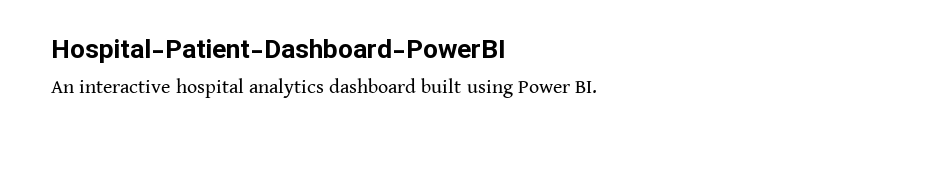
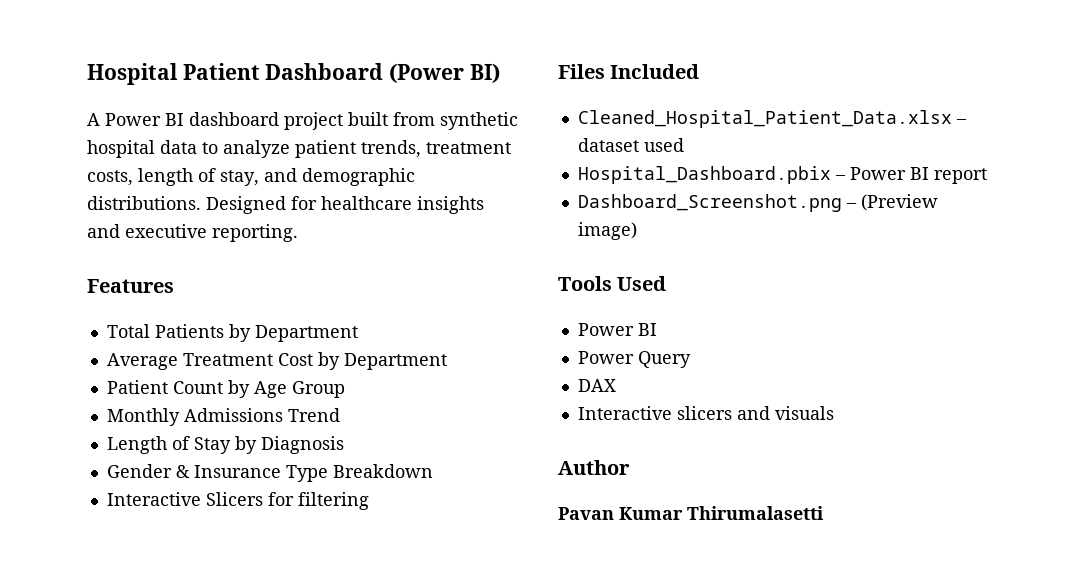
[51,39,506,63] [51,78,598,98] Hospital-Patient-Dashboard-PowerBI // An interactive hospital analytics dashboard built using Power BI. -> [87,63,500,85] [87,112,518,130] [87,140,511,158] [87,168,415,186] [87,196,484,214] [87,224,298,242] [87,279,174,293] [106,324,358,342] [106,352,447,370] [106,380,345,398] [106,408,340,426] [106,436,344,454] [106,464,433,482] [106,492,369,510] [558,64,700,79] [577,110,967,128] [577,138,684,152] [577,166,987,184] [577,194,938,212] [577,222,637,240] [558,276,667,291] [577,323,657,336] [577,351,691,368] [577,379,616,392] [577,406,834,420] [558,460,630,475] [558,506,824,520] Hospital Patient Dashboard (Power BI) // A Power BI dashboard project built from synthetic hospital data to analyze patient trends, treatment costs, length of stay, and demographic distributions. Designed for healthcare insights and executive reporting. // Features // Total Patients by Department // Average Treatment Cost by Department // Patient Count by Age Group // Monthly Admissions Trend // Length of Stay by Diagnosis // Gender & Insurance Type Breakdown // Interactive Slicers for filtering // Files Included // Cleaned_Hospital_Patient_Data.xlsx – dataset used // Hospital_Dashboard.pbix – Power BI report // Dashboard_Screenshot.png – (Preview image) // Tools Used // Power BI // Power Query // DAX // Interactive slicers and visuals // Author // Pavan Kumar Thirumalasetti

